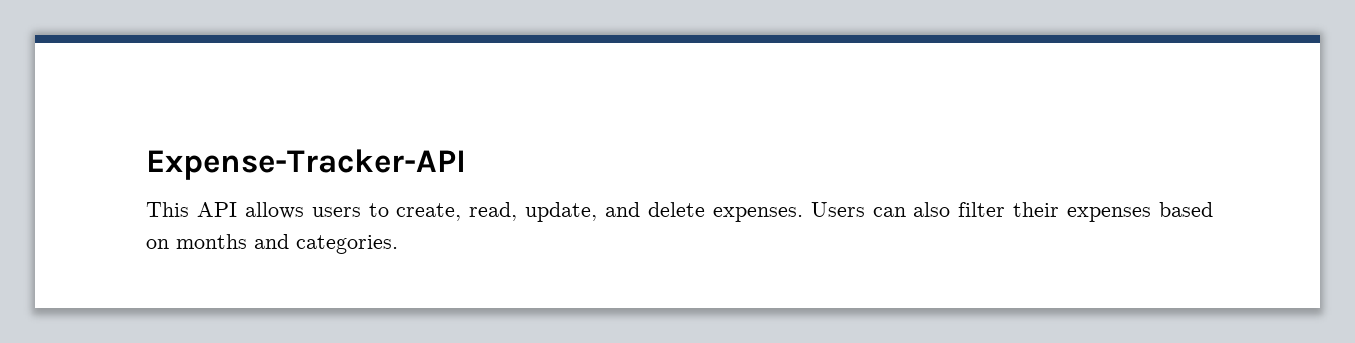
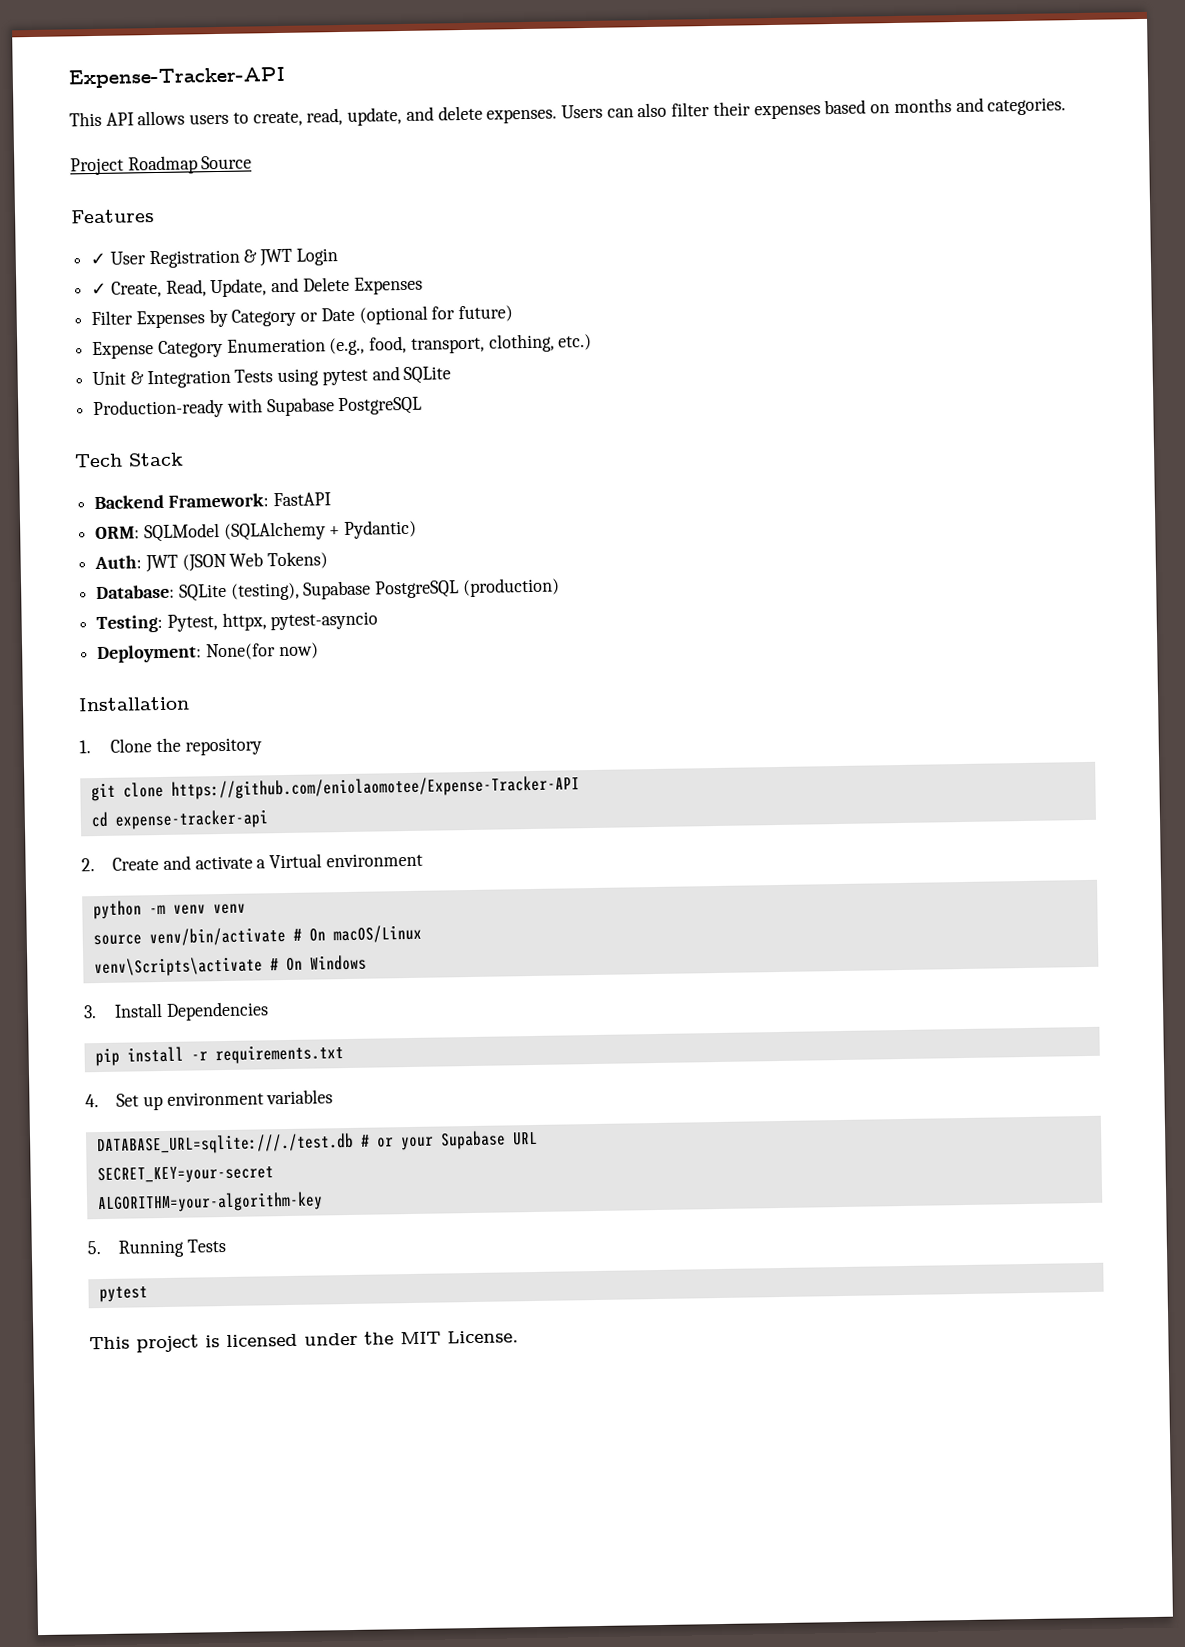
(398, 244) none -> [70,155,253,176] [70,209,155,224] [90,248,338,269] [91,276,423,298] [91,305,514,329] [92,333,593,360] [92,366,452,389] [93,396,423,420] [74,452,184,468] [94,492,331,510] [95,519,418,543] [94,551,329,573] [96,577,560,602] [96,611,379,634] [97,642,319,664] [78,696,190,712] [79,737,262,756] [90,775,580,802] [90,809,269,830] [81,852,423,872] [92,900,246,920] [92,924,422,947] [93,954,367,978] [83,1001,269,1021] [94,1044,344,1067] [85,1089,334,1111] [96,1130,538,1156] [96,1165,274,1185] [96,1191,323,1214] [87,1239,226,1258] [98,1286,148,1303] [89,1330,519,1353] // Project Roadmap Source // Features // ✓ User Registration & JWT Login // ✓ Create, Read, Update, and Delete Expenses // Filter Expenses by Category or Date (optional for future) // Expense Category Enumeration (e.g., food, transport, clothing, etc.) // Unit & Integration Tests using pytest and SQLite // Production-ready with Supabase PostgreSQL // Tech Stack // Backend Framework: FastAPI // ORM: SQLModel (SQLAlchemy + Pydantic) // Auth: JWT (JSON Web Tokens) // Database: SQLite (testing), Supabase PostgreSQL (production) // Testing: Pytest, httpx, pytest-asyncio // Deployment: None(for now) // Installation // 1. Clone the repository // git clone https://github.com/eniolaomotee/Expense-Tracker-API // cd expense-tracker-api // 2. Create and activate a Virtual environment // python -m venv venv // source venv/bin/activate # On macOS/Linux // venv\Scripts\activate # On Windows // 3. Install Dependencies // pip install -r requirements.txt // 4. Set up environment variables // DATABASE_URL=sqlite:///./test.db # or your Supabase URL // SECRET_KEY=your-secret // ALGORITHM=your-algorithm-key // 5. Running Tests // pytest // This project is licensed under the MIT License.

